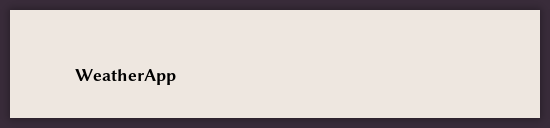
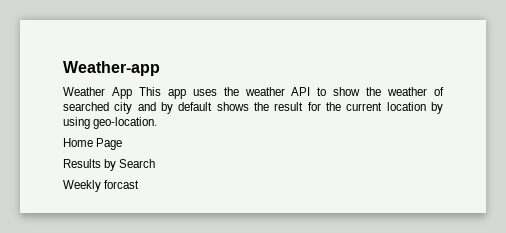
[75,69,176,85] WeatherApp -> [63,61,160,76] [63,87,445,99] [63,102,443,114] [63,117,158,129] [63,138,123,150] [63,159,156,171] [63,180,140,192] Weather-app // Weather App This app uses the weather API to show the weather of searched city and by default shows the result for the current location by using geo-location. // Home Page // Results by Search // Weekly forcast

